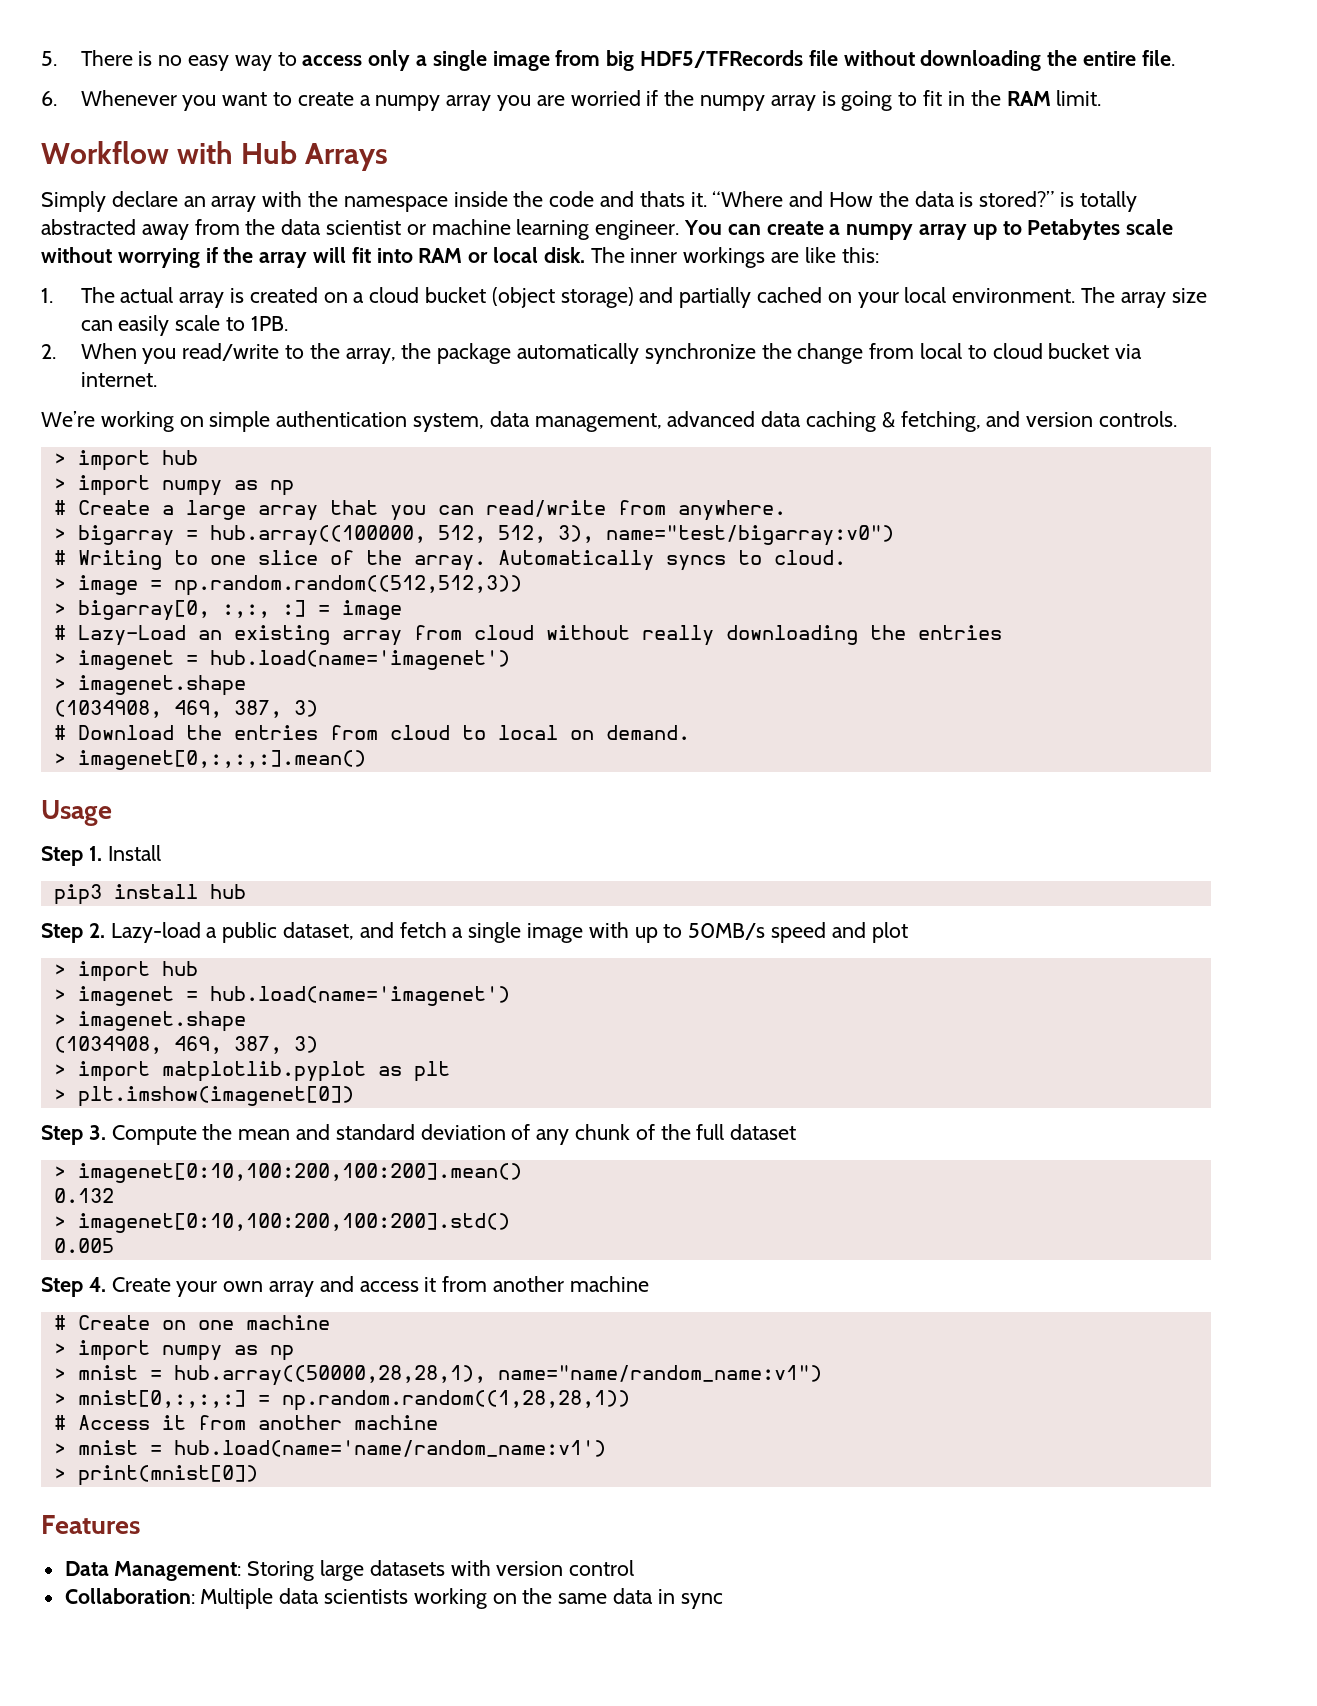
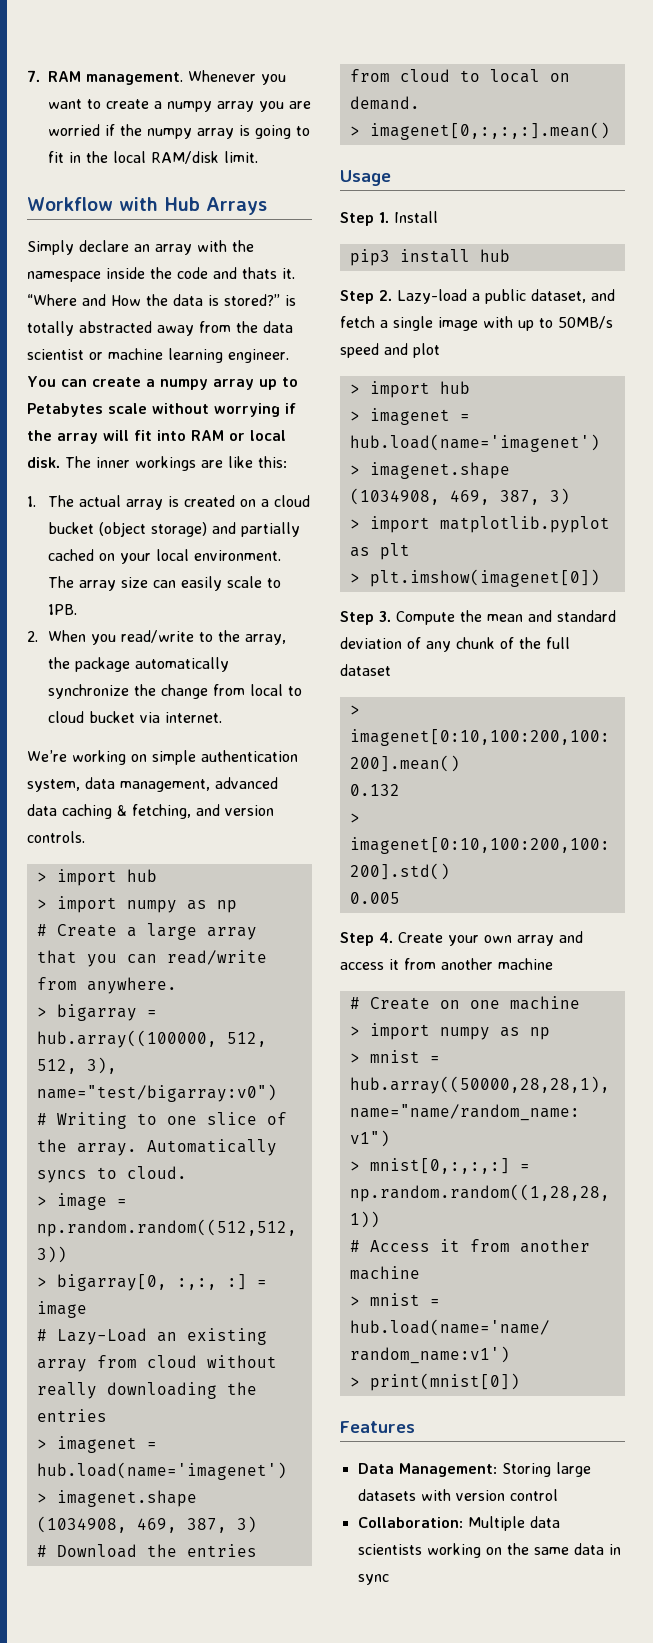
[41,50,1175,71] [41,91,57,106] 5. There is no easy way to access only a single image from big HDF5/TFRecords file without downloading the entire file. // 6. -> [27,70,184,85] 7. RAM management.
[1006,91,1051,106] RAM -> [113,151,220,164] local RAM/disk

